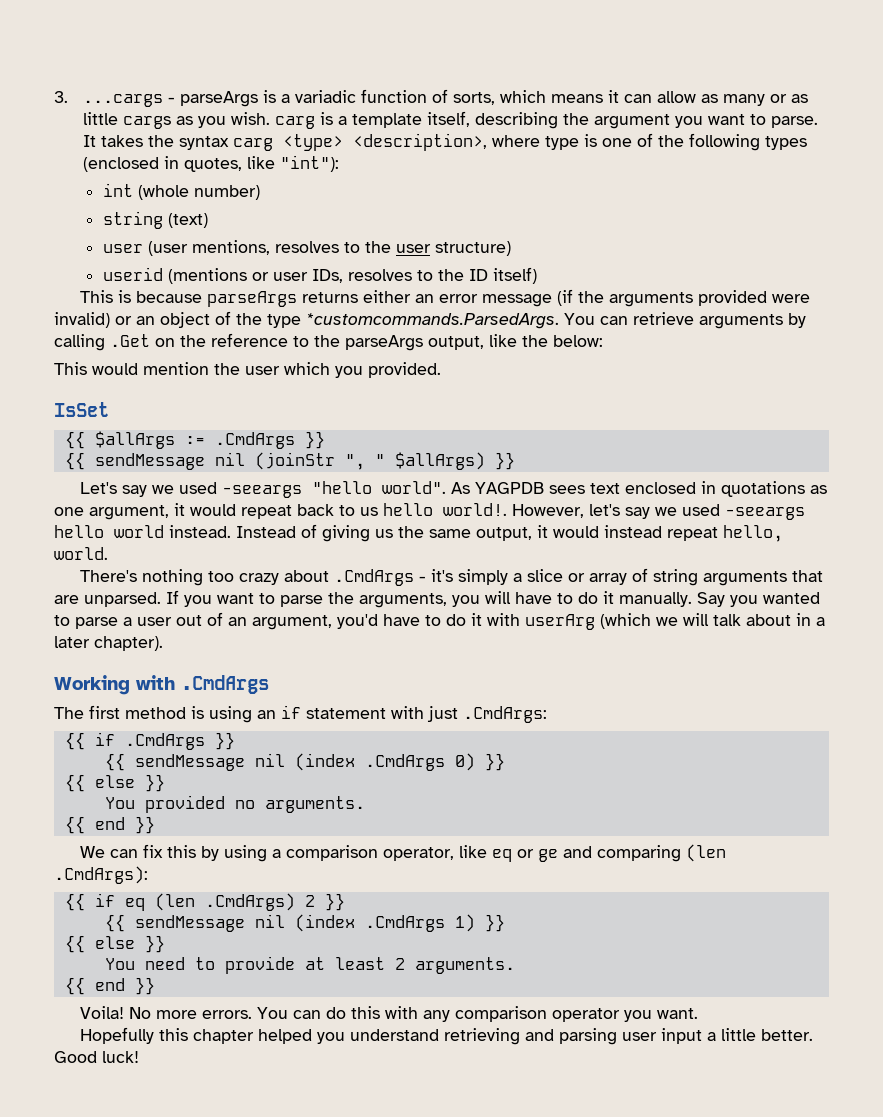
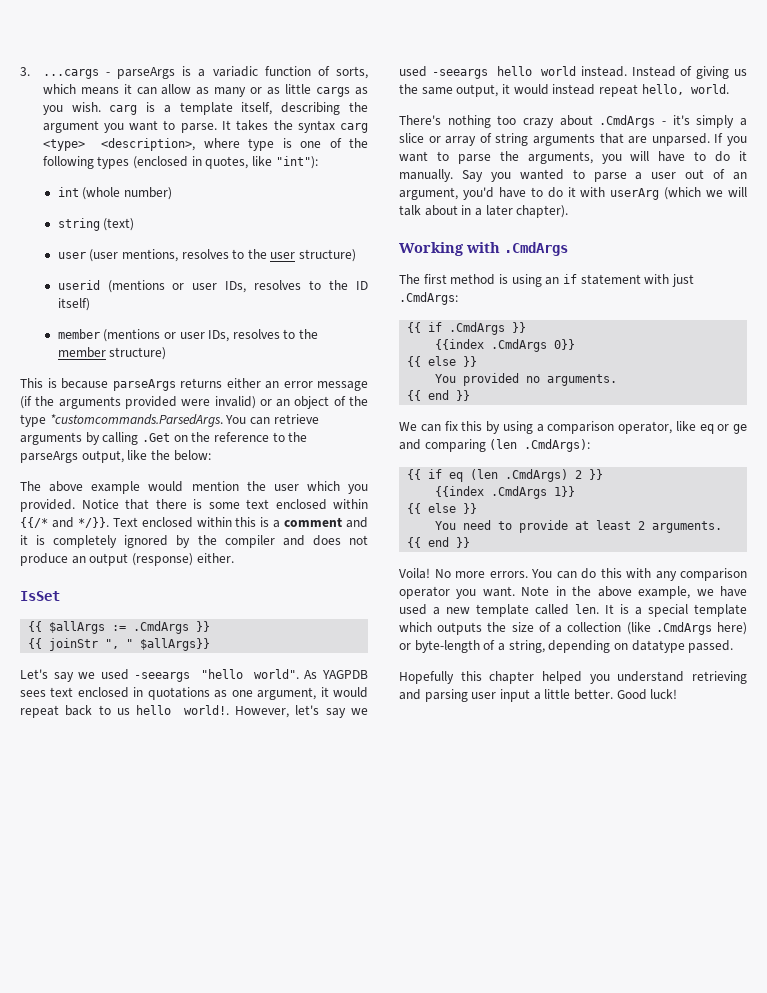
(537, 275) none -> [57,329,319,342] [57,347,167,360] // member (mentions or user IDs, resolves to the member structure)
[54,362,87,375] This -> [20,481,141,494] The above example
(441, 370) none -> [81,499,368,510] [20,517,368,528] [20,535,368,548] [20,553,234,566] Notice that there is some text enclosed within {{/* and */}}. Text enclosed within this is a comment and it is completely ignored by the compiler and does not produce an output (response) either.
[94,452,515,470] sendMessage nil (joinStr ", " $allArgs) }} -> [49,638,211,651] joinStr ", " $allArgs}}
[104,753,505,771] {{ sendMessage nil (index .CmdArgs 0) }} -> [435,339,576,352] {{index .CmdArgs 0}}
[104,914,505,932] {{ sendMessage nil (index .CmdArgs 1) }} -> [435,486,576,499] {{index .CmdArgs 1}}
(699, 1013) none -> [521,586,747,599] [399,604,747,617] [399,622,747,635] [399,640,734,653] Note in the above example, we have used a new template called len. It is a special template which outputs the size of a collection (like .CmdArgs here) or byte-length of a string, depending on datatype passed.

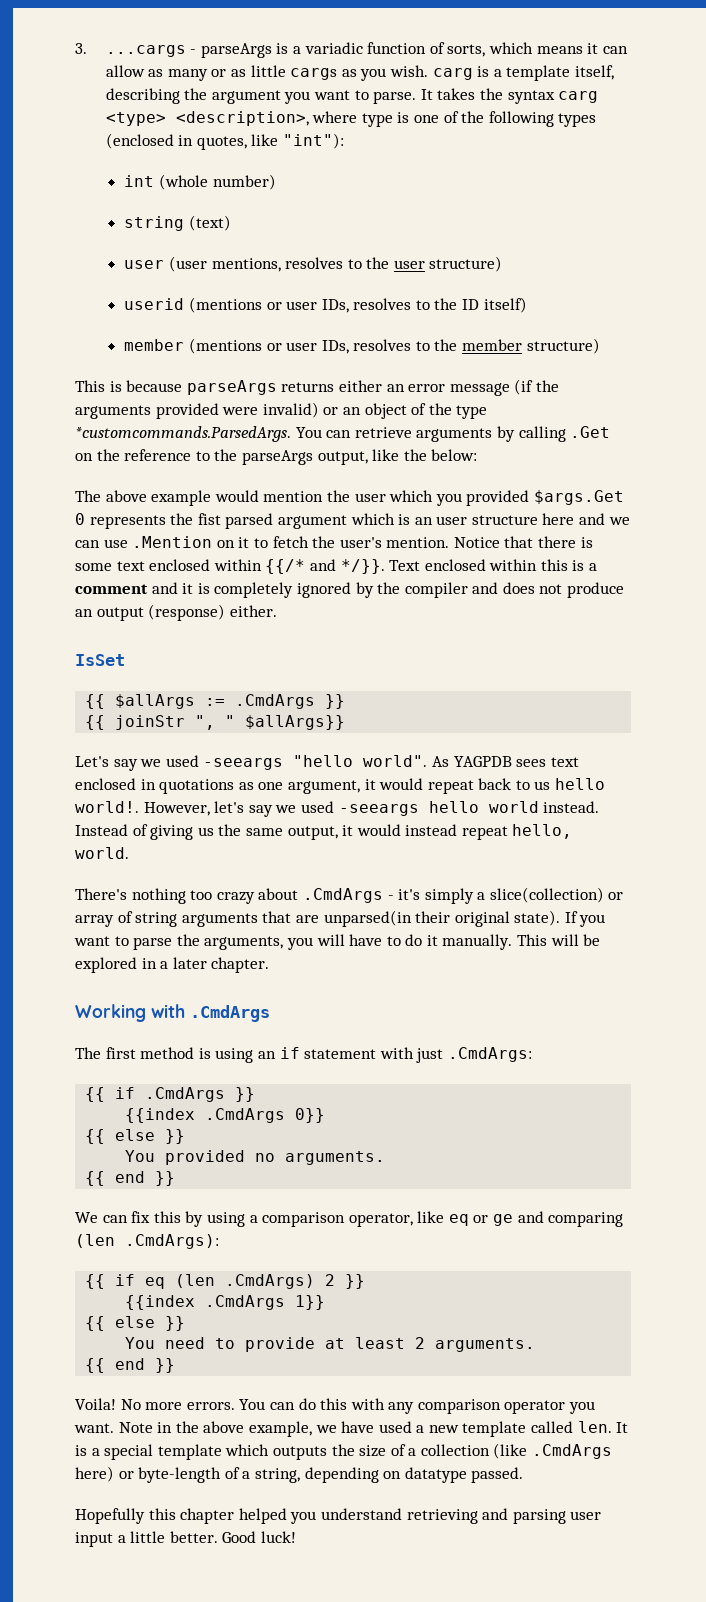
[20,499,75,512] provided. -> [466,490,624,506] [75,513,630,529] [75,536,450,548] provided $args.Get 0 represents the fist parsed argument which is an user structure here and we can use .Mention on it to fetch the user's mention.
[399,133,424,143] slice -> [489,887,604,903] slice(collection)
[651,133,710,146] unparsed. -> [323,910,561,927] unparsed(in their original state).
[461,169,747,182] [399,187,747,200] [399,205,458,216] Say you wanted to parse a user out of an argument, you'd have to do it with userArg (which we will talk about -> [517,934,601,946] [75,957,137,973] This will be explored
[516,205,569,218] chapter). -> [211,957,270,973] chapter.

